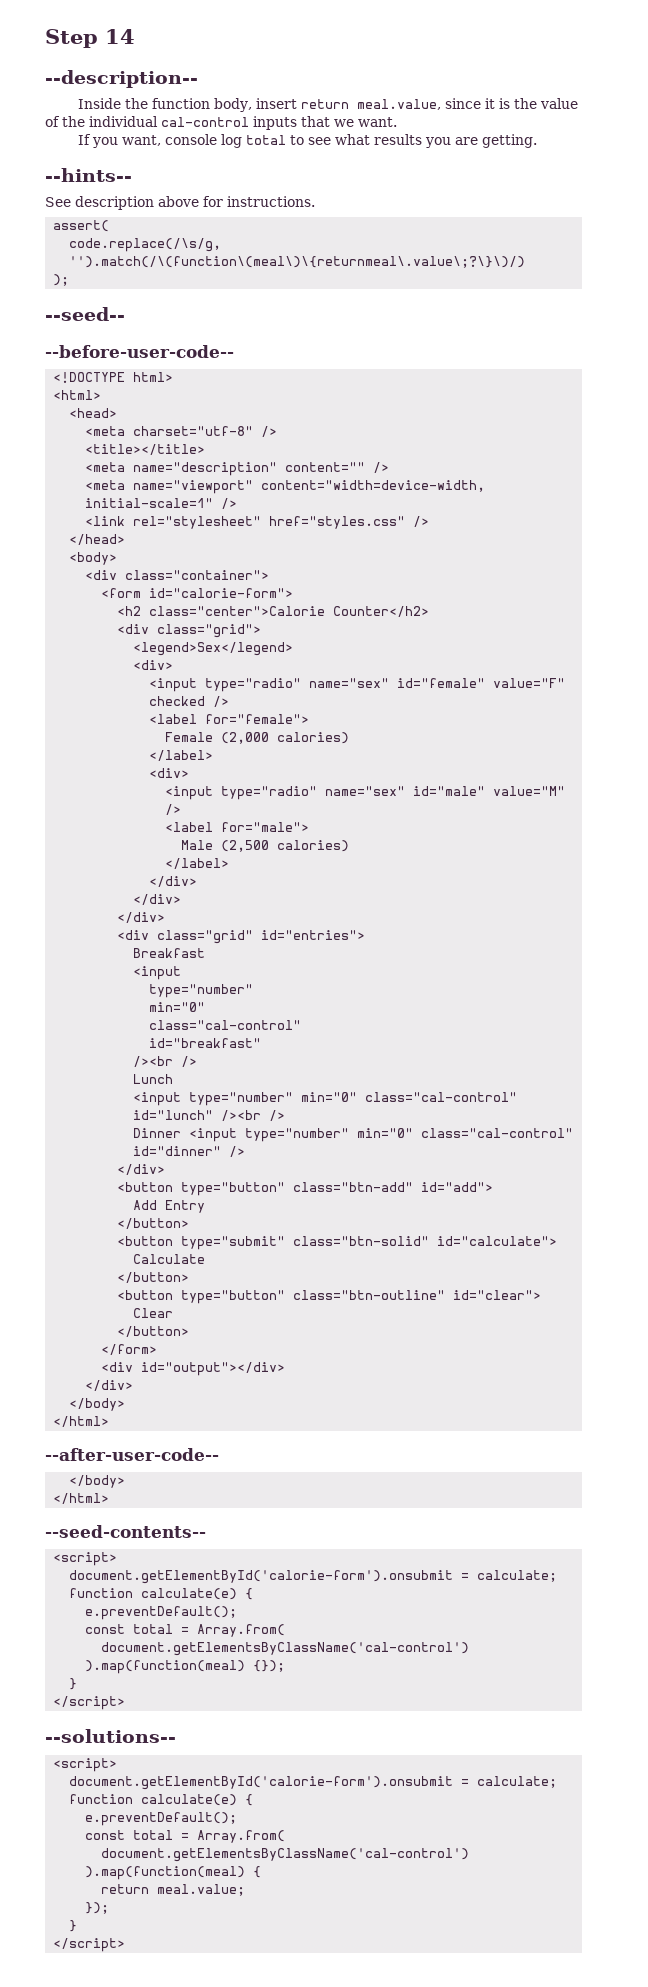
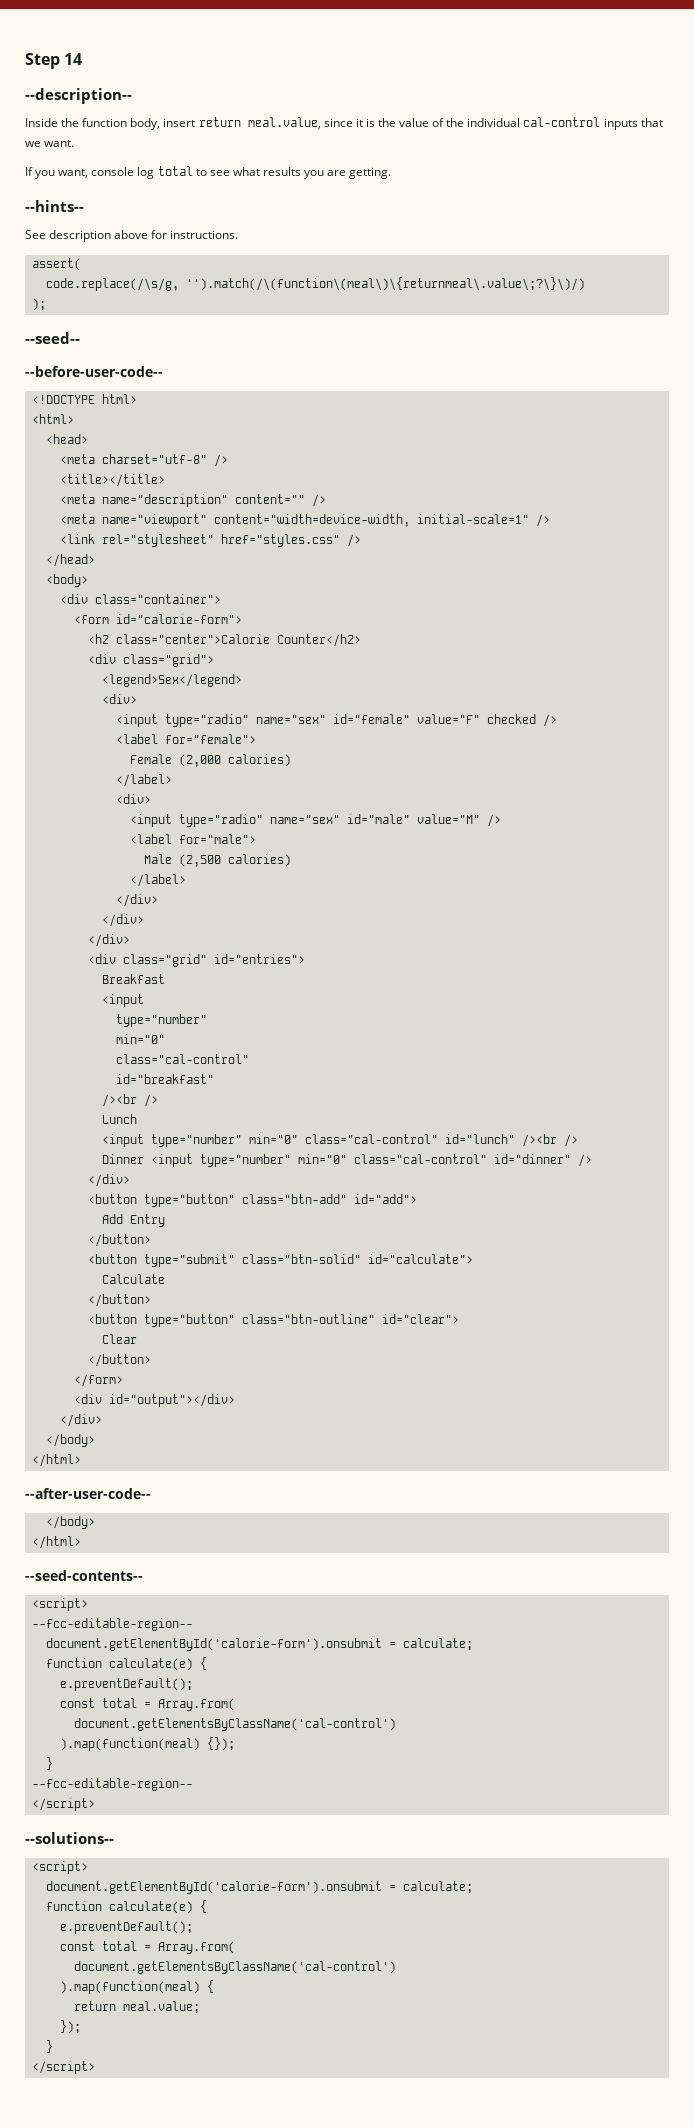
(118, 1559) none -> [31,1618,193,1631] // --fcc-editable-region--
(78, 1684) none -> [31,1778,193,1791] // --fcc-editable-region--

